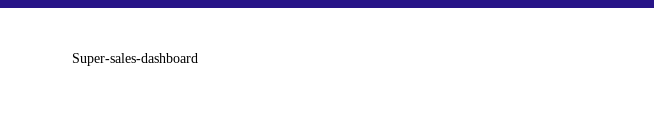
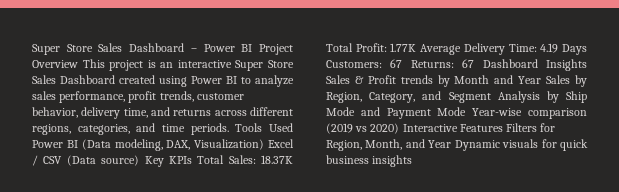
[72,53,198,66] Super-sales-dashboard -> [32,43,293,55] [32,59,294,71] [32,75,294,87] [32,91,244,103] [32,107,293,119] [32,123,293,135] [32,139,294,151] [32,155,293,167] [326,43,587,55] [326,59,587,71] [326,75,587,87] [326,91,587,103] [326,107,587,119] [326,123,556,134] [326,139,588,151] [326,155,413,167] Super Store Sales Dashboard – Power BI Project Overview This project is an interactive Super Store Sales Dashboard created using Power BI to analyze sales performance, profit trends, customer behavior, delivery time, and returns across different regions, categories, and time periods. Tools Used Power BI (Data modeling, DAX, Visualization) Excel / CSV (Data source) Key KPIs Total Sales: 18.37K Total Profit: 1.77K Average Delivery Time: 4.19 Days Customers: 67 Returns: 67 Dashboard Insights Sales & Profit trends by Month and Year Sales by Region, Category, and Segment Analysis by Ship Mode and Payment Mode Year-wise comparison (2019 vs 2020) Interactive Features Filters for Region, Month, and Year Dynamic visuals for quick business insights

